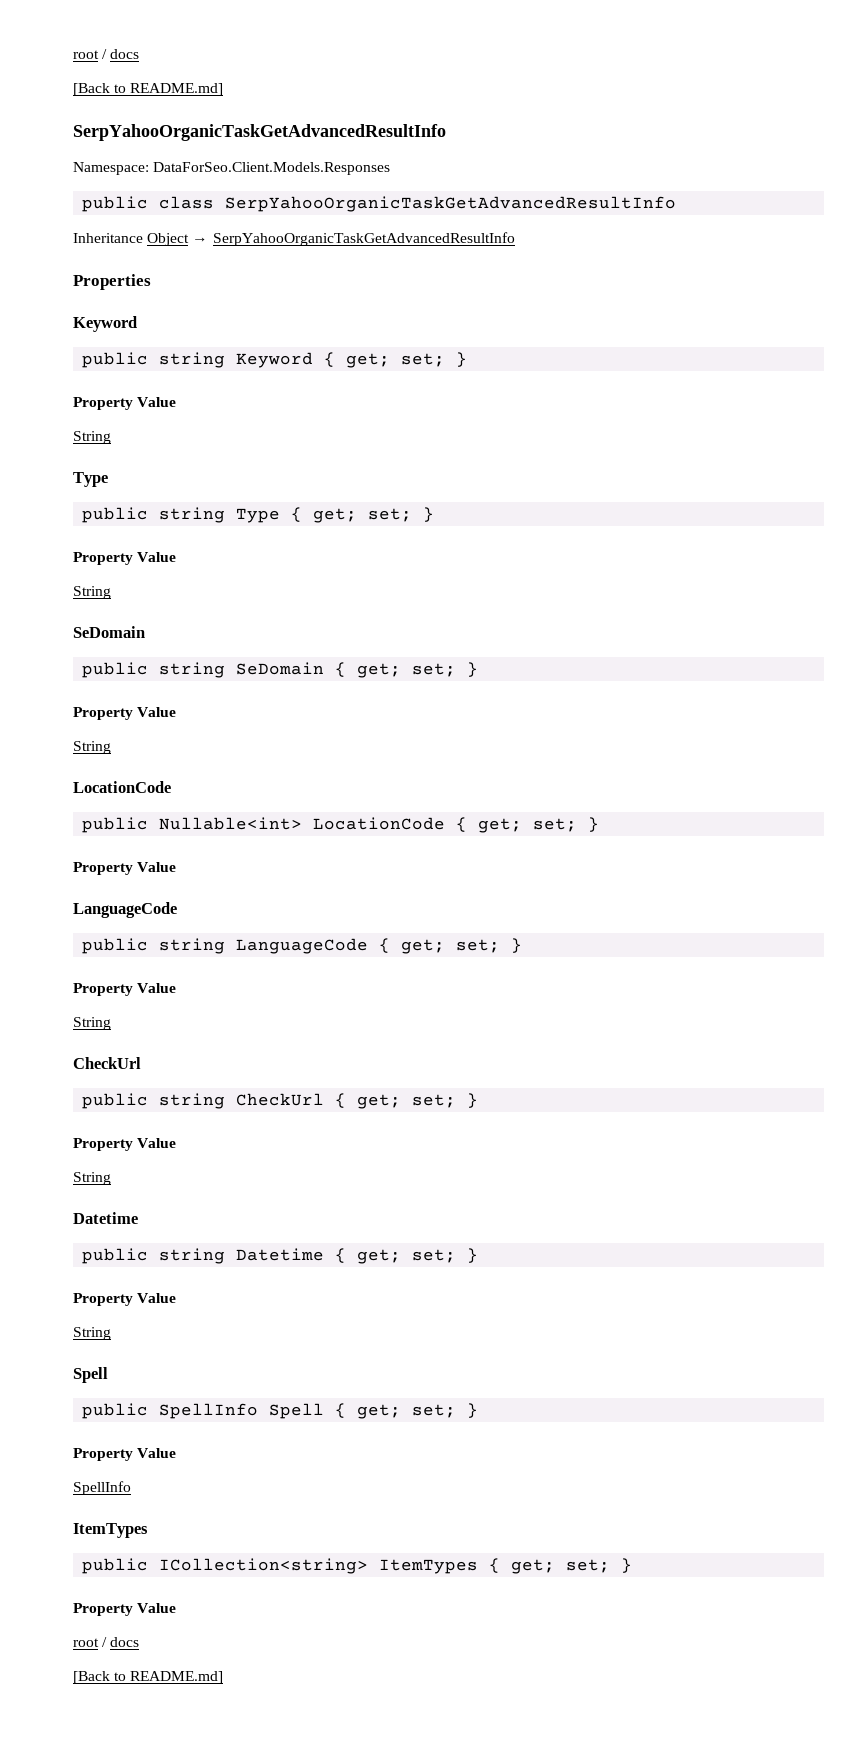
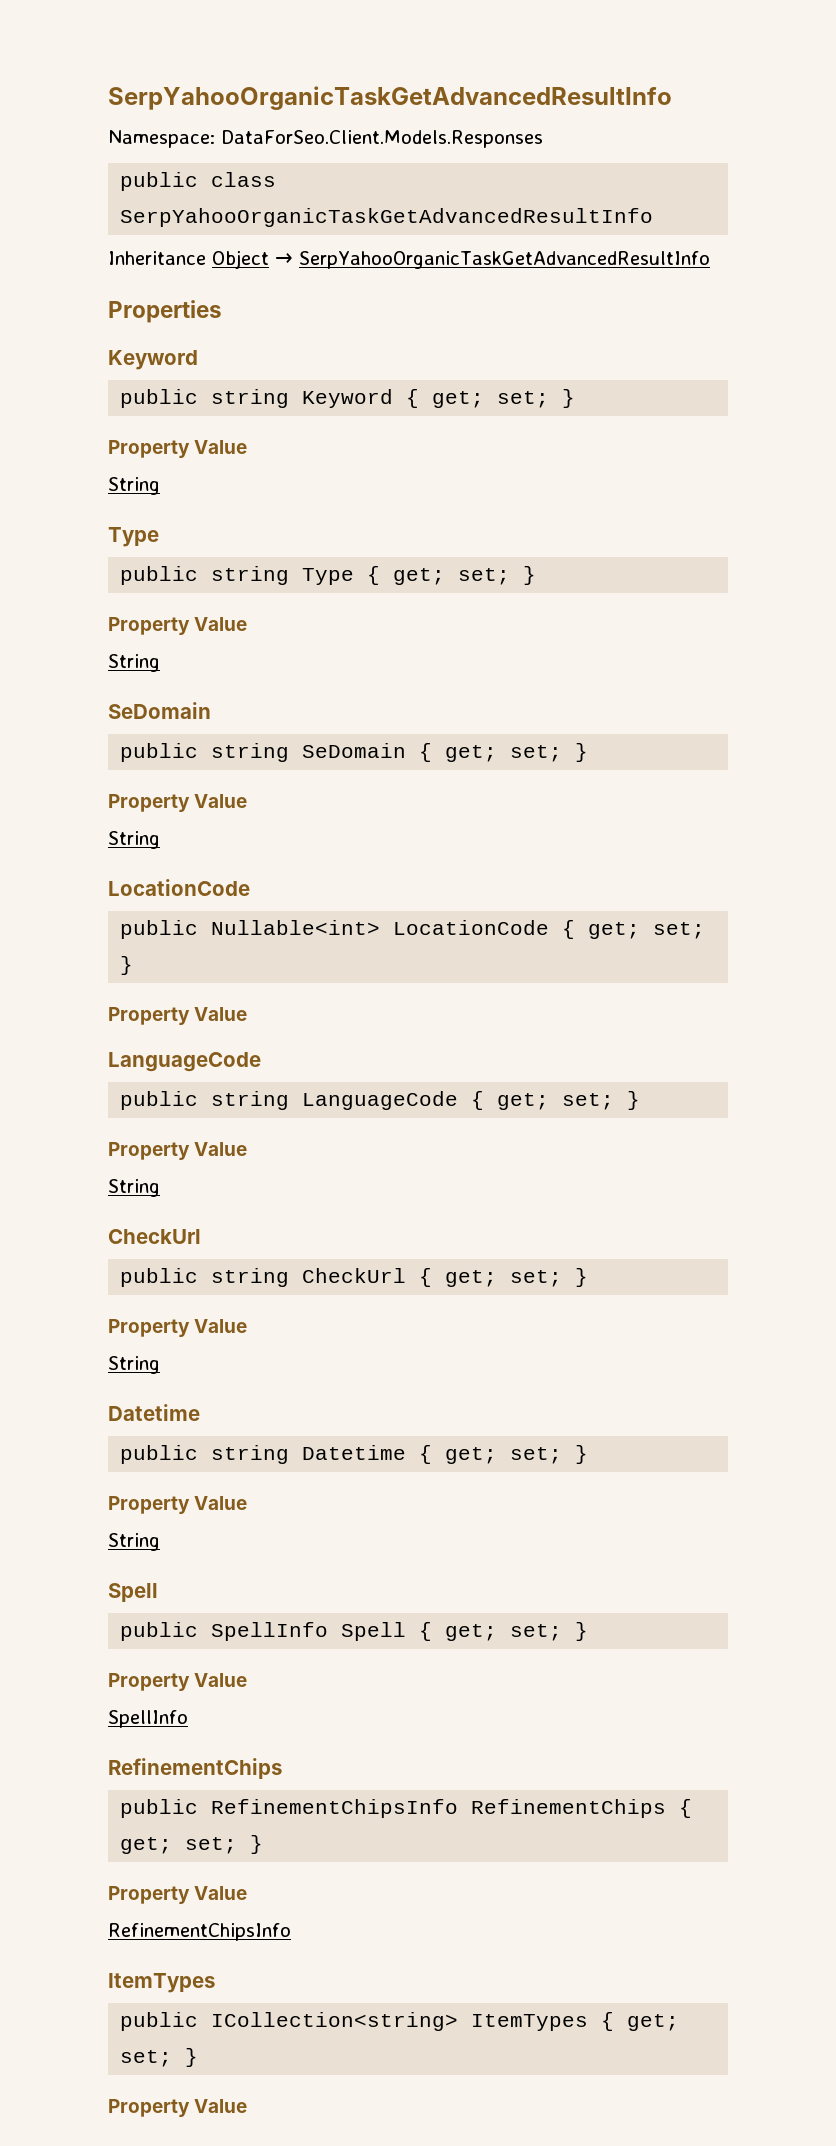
[73,49,140,59] [73,83,224,96] root / docs // [Back to README.md] // -> (108, 98) none
(131, 1488) none -> [108,1758,282,1779] [120,1799,693,1818] [120,1835,264,1854] [108,1886,248,1904] [108,1923,291,1941] // RefinementChips // public RefinementChipsInfo RefinementChips { get; set; } // Property Value // RefinementChipsInfo
[73,1637,140,1647] [73,1671,224,1684] // root / docs // [Back to README.md] -> (248, 2106) none

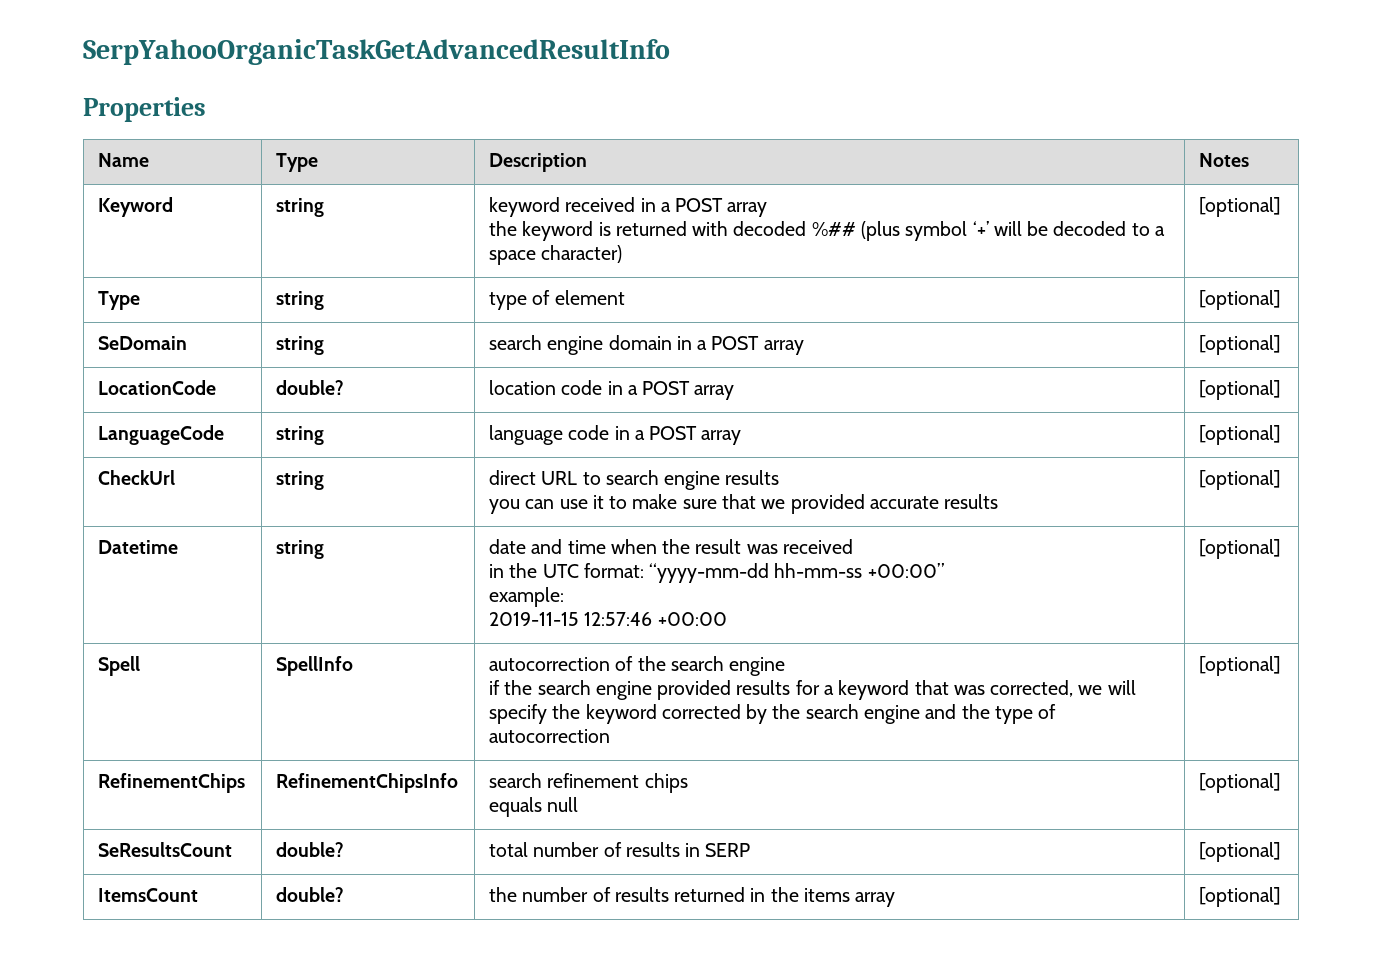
[108,86,672,110] [108,130,543,148] [120,172,277,191] [120,208,654,227] [108,250,710,269] [108,300,222,323] [108,350,198,370] [120,389,576,408] [108,440,248,458] [108,477,160,495] [108,527,159,547] [120,566,537,585] [108,617,248,635] [108,654,160,672] [108,702,211,719] [120,743,589,762] [108,794,248,812] [108,831,160,849] [108,879,250,896] [120,920,706,939] [120,956,134,975] [108,1007,248,1025] [108,1052,261,1072] [120,1091,641,1110] [108,1142,248,1160] [108,1179,160,1197] [108,1229,201,1244] [120,1268,589,1287] [108,1319,248,1337] [108,1356,160,1374] [108,1404,200,1421] [120,1445,589,1464] [108,1496,248,1514] [108,1533,160,1551] [108,1583,158,1602] [120,1622,589,1641] [108,1673,248,1691] [108,1710,188,1728] [108,1758,282,1779] [120,1799,693,1818] [120,1835,264,1854] [108,1886,248,1904] [108,1923,291,1941] [108,1973,215,1993] [120,2012,680,2031] [120,2048,199,2067] [108,2099,248,2117] SerpYahooOrganicTaskGetAdvancedResultInfo // Namespace: DataForSeo.Client.Models.Responses // public class SerpYahooOrganicTaskGetAdvancedResultInfo // Inheritance Object → SerpYahooOrganicTaskGetAdvancedResultInfo // Properties // Keyword // public string Keyword { get; set; } // Property Value // String // Type // public string Type { get; set; } // Property Value // String // SeDomain // public string SeDomain { get; set; } // Property Value // String // LocationCode // public Nullable<int> LocationCode { get; set; } // Property Value // LanguageCode // public string LanguageCode { get; set; } // Property Value // String // CheckUrl // public string CheckUrl { get; set; } // Property Value // String // Datetime // public string Datetime { get; set; } // Property Value // String // Spell // public SpellInfo Spell { get; set; } // Property Value // SpellInfo // RefinementChips // public RefinementChipsInfo RefinementChips { get; set; } // Property Value // RefinementChipsInfo // ItemTypes // public ICollection<string> ItemTypes { get; set; } // Property Value -> [83,39,670,65] [83,97,206,122] [98,153,150,167] [276,153,319,172] [489,153,588,172] [1199,153,1250,167] [98,197,174,217] [276,198,325,217] [489,197,768,217] [489,221,1165,241] [489,245,623,265] [1199,197,1282,217] [98,291,141,310] [276,291,325,310] [489,290,625,310] [1199,290,1282,310] [98,336,188,350] [276,336,325,355] [489,335,804,355] [1199,335,1282,355] [98,380,217,395] [276,380,345,395] [489,380,735,400] [1199,380,1282,400] [98,425,225,445] [276,426,325,445] [489,425,742,445] [1199,425,1282,445] [98,470,176,485] [276,471,325,490] [489,470,780,490] [489,494,999,514] [1199,470,1282,490] [98,540,179,554] [276,540,325,559] [489,539,853,554] [489,563,944,583] [489,587,565,607] [489,612,727,626] [1199,539,1282,559] [98,656,141,676] [276,656,354,676] [489,656,786,676] [489,680,1136,700] [489,704,1057,724] [489,729,611,743] [1199,656,1282,676] [98,773,246,793] [276,773,459,793] [489,773,688,793] [489,797,579,817] [1199,773,1282,793] [98,842,233,857] [276,842,345,857] [489,842,751,857] [1199,842,1282,862] [98,888,199,902] [276,887,345,902] [489,887,896,907] [1199,887,1282,907] SerpYahooOrganicTaskGetAdvancedResultInfo // Properties // Name | Type | Description | Notes // Keyword | string | keyword received in a POST array // the keyword is returned with decoded %## (plus symbol ‘+’ will be decoded to a space character) | [optional] // Type | string | type of element | [optional] // SeDomain | string | search engine domain in a POST array | [optional] // LocationCode | double? | location code in a POST array | [optional] // LanguageCode | string | language code in a POST array | [optional] // CheckUrl | string | direct URL to search engine results // you can use it to make sure that we provided accurate results | [optional] // Datetime | string | date and time when the result was received // in the UTC format: “yyyy-mm-dd hh-mm-ss +00:00” // example: // 2019-11-15 12:57:46 +00:00 | [optional] // Spell | SpellInfo | autocorrection of the search engine // if the search engine provided results for a keyword that was corrected, we will specify the keyword corrected by the search engine and the type of autocorrection | [optional] // RefinementChips | RefinementChipsInfo | search refinement chips // equals null | [optional] // SeResultsCount | double? | total number of results in SERP | [optional] // ItemsCount | double? | the number of results returned in the items array | [optional]

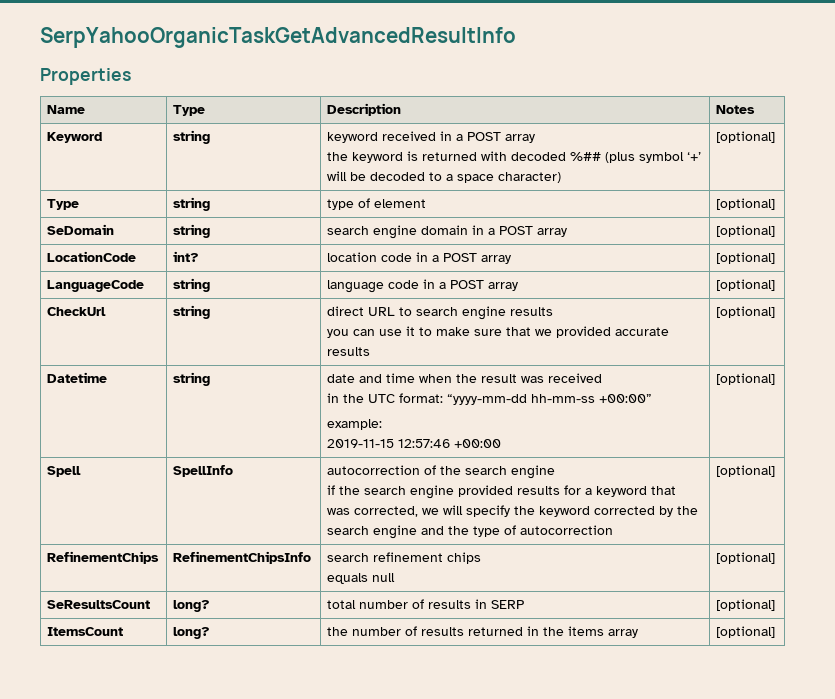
[276,380,345,395] double? -> [173,251,200,262] int?
[276,842,345,857] double? -> [173,600,211,612] long?
[276,887,345,902] double? -> [173,627,211,639] long?

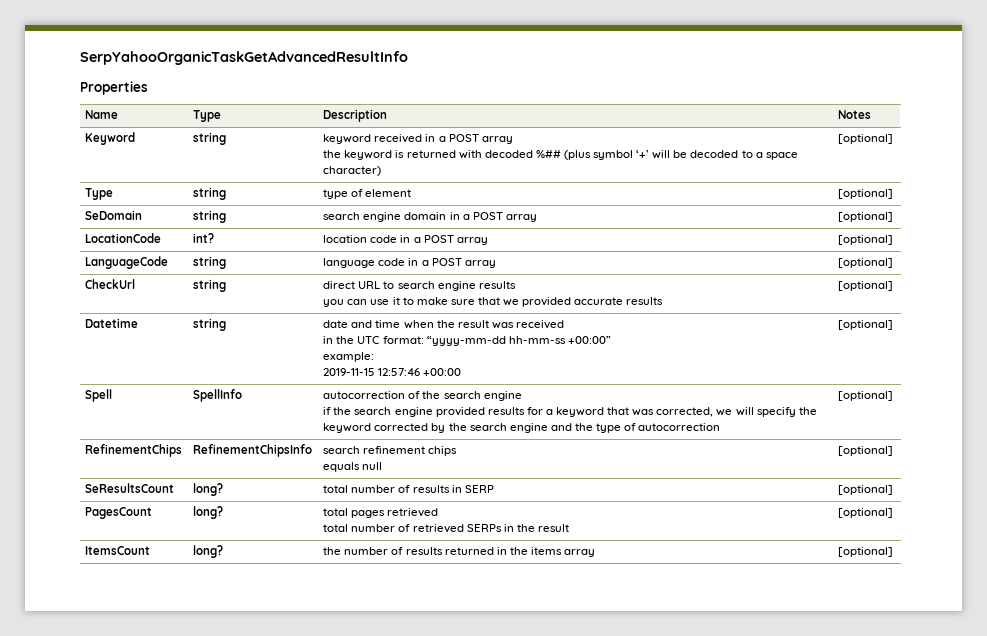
(776, 605) none -> [85,507,153,519] [193,506,224,519] [323,508,439,518] [323,524,569,533] [838,508,894,518] // PagesCount | long? | total pages retrieved // total number of retrieved SERPs in the result | [optional]

